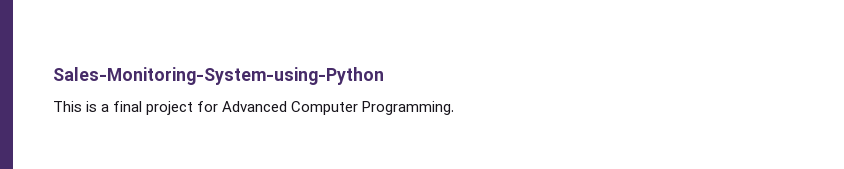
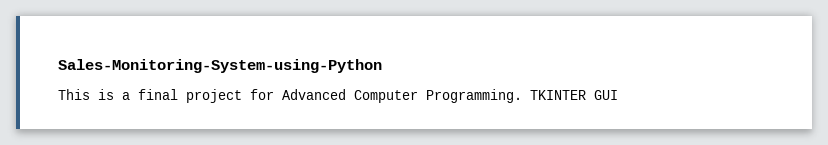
(455, 108) none -> [530,90,618,100] TKINTER GUI

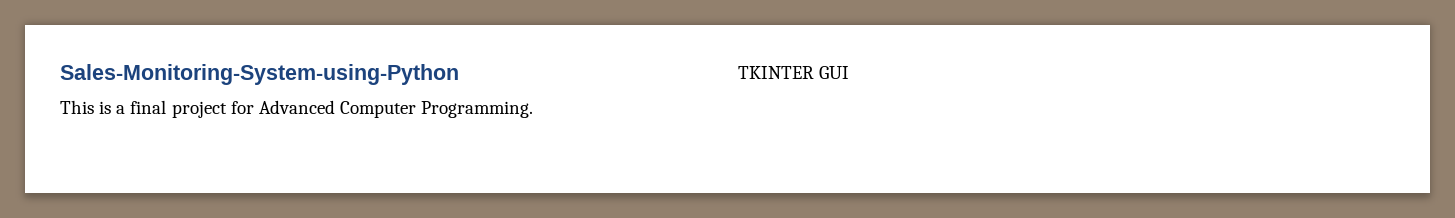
(522, 96) none -> (534, 109) //

